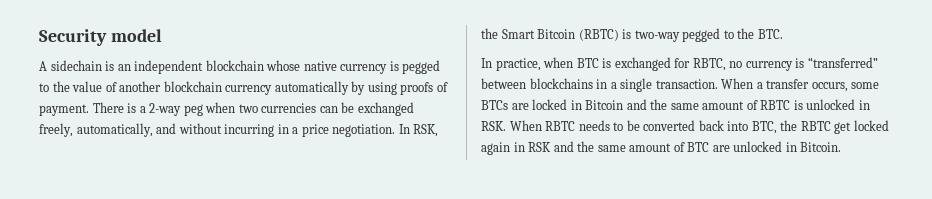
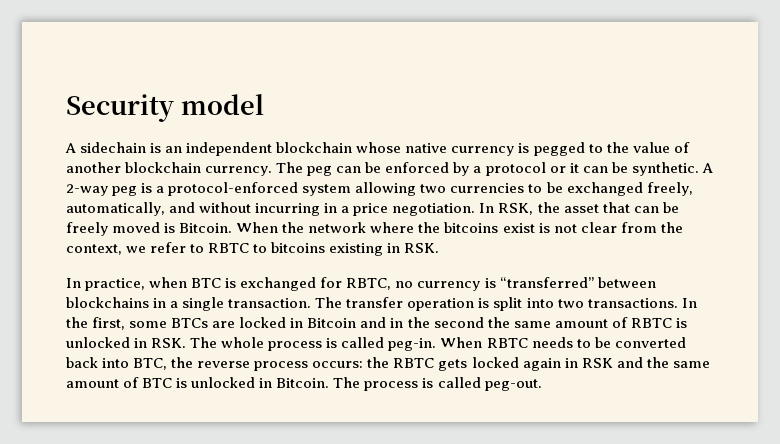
[225,81,448,95] [39,102,236,116] currency automatically by using proofs of payment. There is a 2-way peg when -> [205,162,713,176] [66,182,417,196] currency. The peg can be enforced by a protocol or it can be synthetic. A 2-way peg is a protocol-enforced system allowing
[319,106,338,113] can -> [528,184,543,193] to
[501,28,783,42] Smart Bitcoin (RBTC) is two-way pegged to the BTC. -> [563,202,679,213] [66,222,683,236] [66,242,440,256] asset that can be freely moved is Bitcoin. When the network where the bitcoins exist is not clear from the context, we refer to RBTC to bitcoins existing in RSK.
[721,78,848,92] When a transfer occurs, -> [315,297,697,311] [66,317,126,330] The transfer operation is split into two transactions. In the first,
(647, 104) none -> [390,317,484,328] in the second
(506, 126) none -> [190,337,437,351] The whole process is called peg-in.
[800,121,852,134] RBTC get -> [197,357,468,371] reverse process occurs: the RBTC gets
[712,145,730,152] are -> [176,378,188,388] is
(842, 147) none -> [333,377,542,391] The process is called peg-out.

